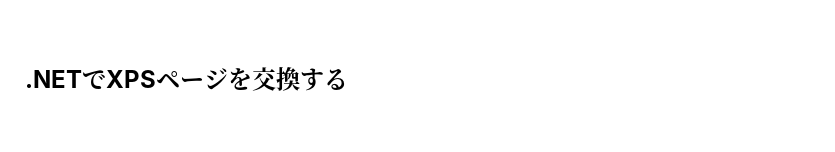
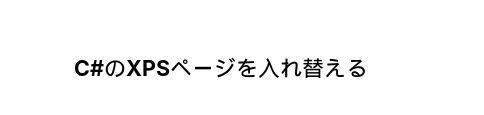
[25,70,106,90] .NETで -> [74,60,126,77] C#の
[252,67,324,91] 交換す -> [258,58,346,78] 入れ替え

